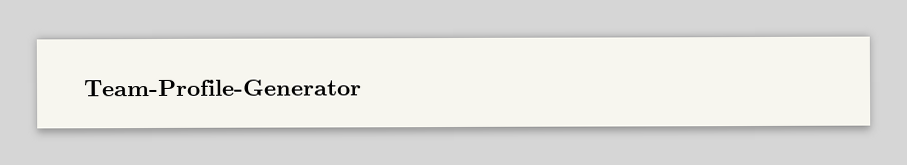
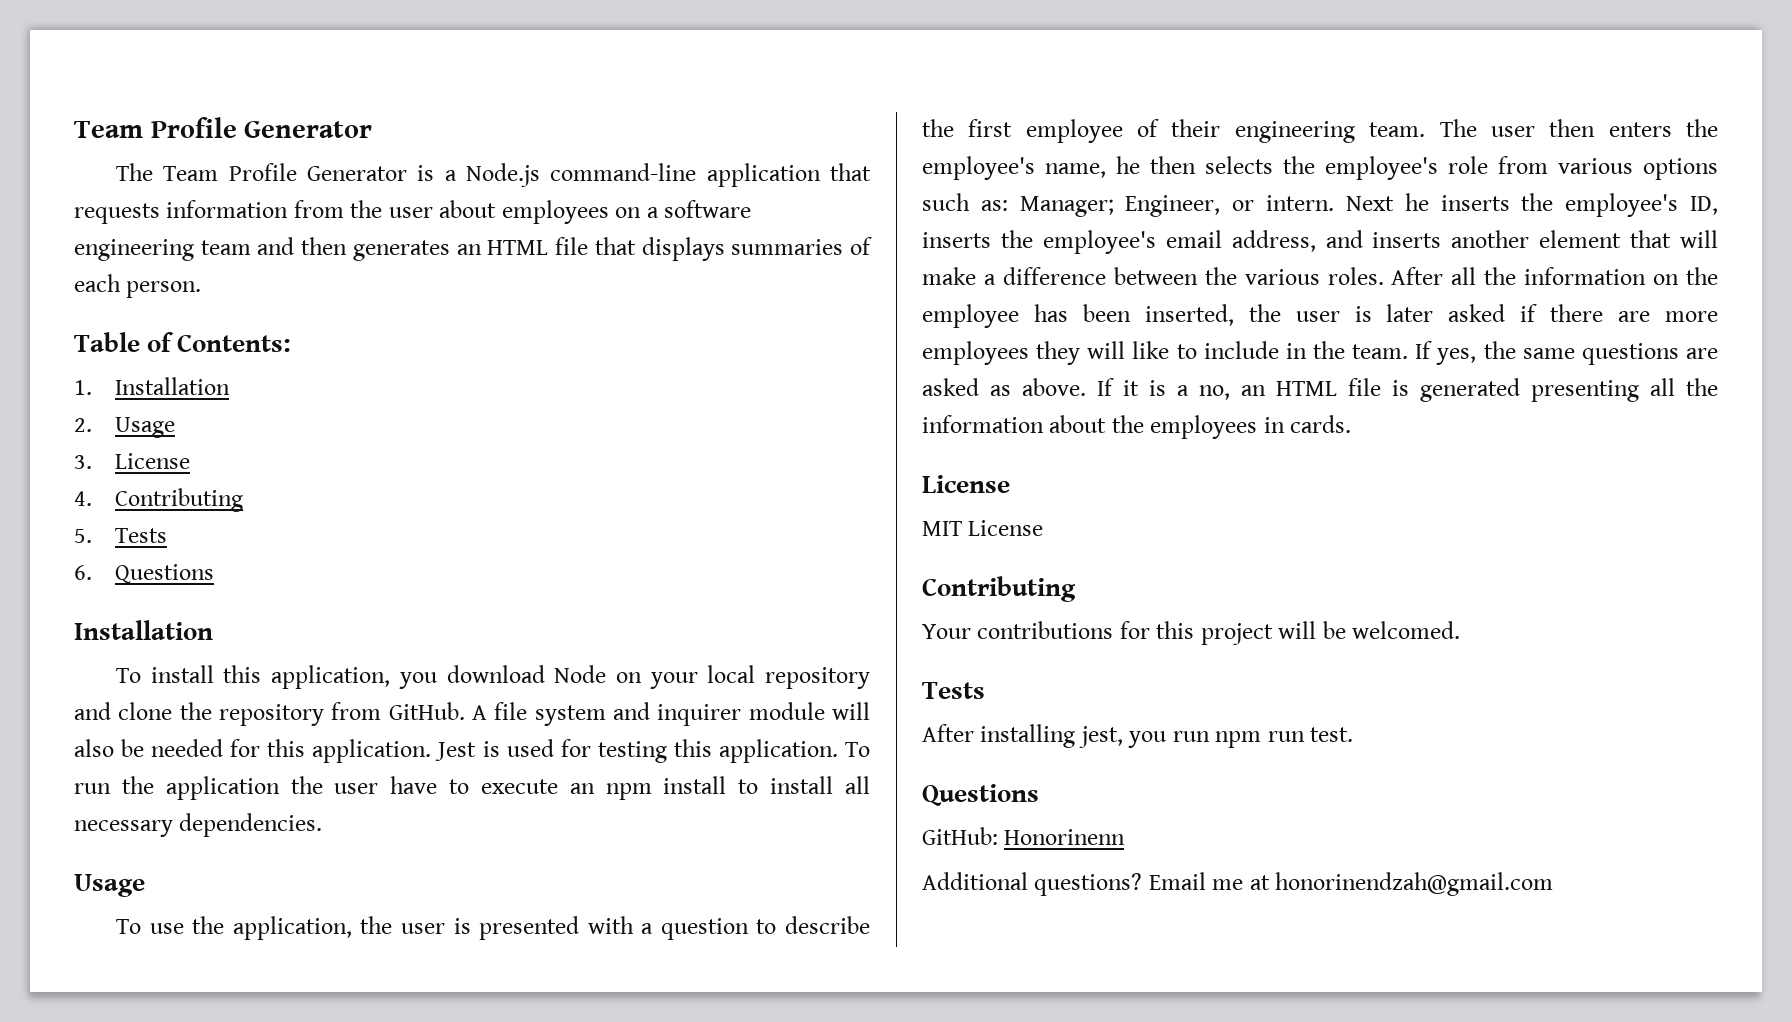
[83,79,362,97] Team-Profile-Generator -> [74,117,373,138] [115,163,871,187] [74,200,752,224] [74,237,873,261] [74,274,202,298] [74,332,292,352] [74,377,230,395] [74,417,175,438] [74,453,190,469] [74,488,243,512] [74,528,167,543] [74,564,214,584] [74,620,213,640] [115,665,870,689] [74,702,871,726] [74,739,871,763] [74,776,870,800] [74,813,323,837] [74,874,145,897] [115,916,871,940] [922,119,1718,143] [922,156,1718,180] [922,193,1718,217] [922,230,1718,254] [922,267,1718,285] [922,304,1718,328] [922,341,1718,365] [922,378,1718,402] [922,415,1352,439] [922,475,1010,493] [922,520,1044,536] [922,576,1076,602] [922,621,1461,645] [922,682,985,699] [922,724,1354,748] [922,784,1039,806] [922,827,1126,845] [922,872,1554,896] Team Profile Generator // The Team Profile Generator is a Node.js command-line application that requests information from the user about employees on a software engineering team and then generates an HTML file that displays summaries of each person. // Table of Contents: // 1. Installation // 2. Usage // 3. License // 4. Contributing // 5. Tests // 6. Questions // Installation // To install this application, you download Node on your local repository and clone the repository from GitHub. A file system and inquirer module will also be needed for this application. Jest is used for testing this application. To run the application the user have to execute an npm install to install all necessary dependencies. // Usage // To use the application, the user is presented with a question to describe the first employee of their engineering team. The user then enters the employee's name, he then selects the employee's role from various options such as: Manager; Engineer, or intern. Next he inserts the employee's ID, inserts the employee's email address, and inserts another element that will make a difference between the various roles. After all the information on the employee has been inserted, the user is later asked if there are more employees they will like to include in the team. If yes, the same questions are asked as above. If it is a no, an HTML file is generated presenting all the information about the employees in cards. // License // MIT License // Contributing // Your contributions for this project will be welcomed. // Tests // After installing jest, you run npm run test. // Questions // GitHub: Honorinenn // Additional questions? Email me at honorinendzah@gmail.com

